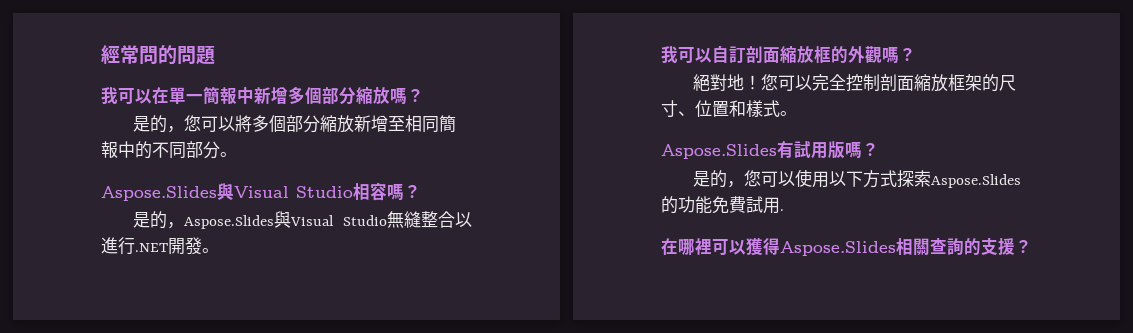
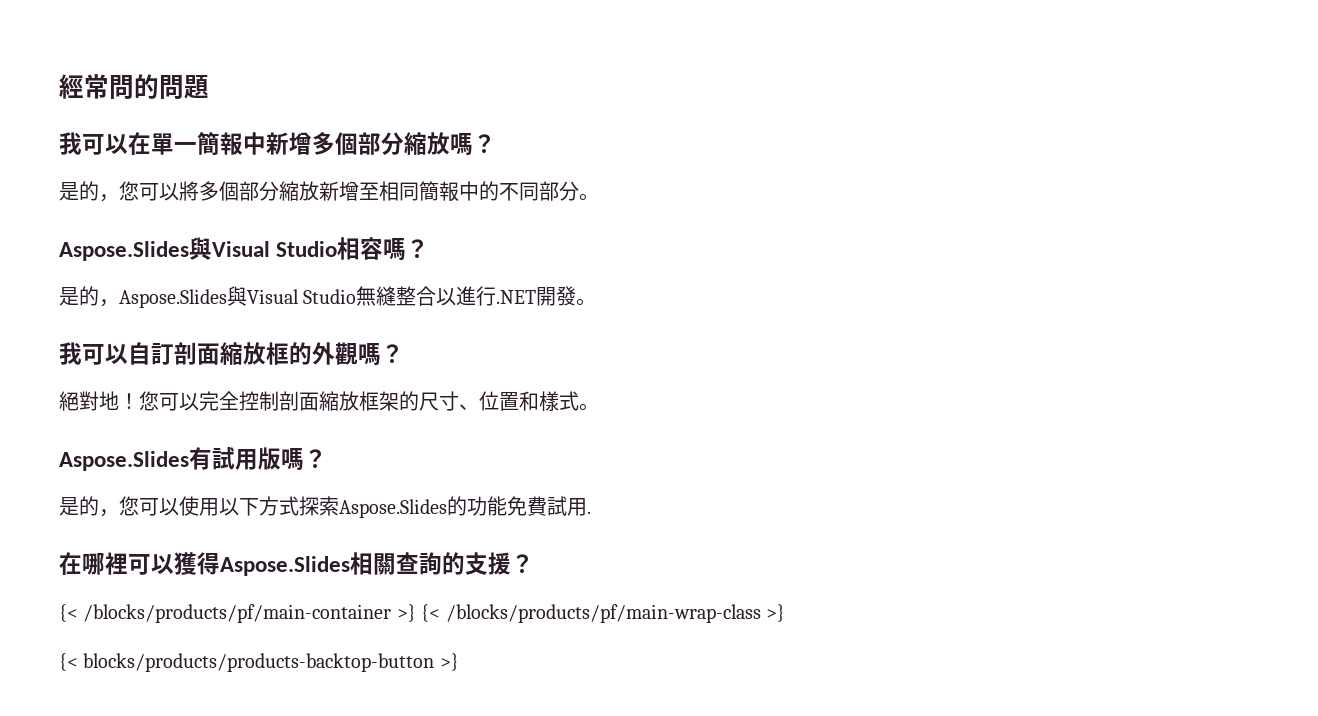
(1032, 246) none -> [59,604,785,623] [59,653,459,672] // {< /blocks/products/pf/main-container >} {< /blocks/products/pf/main-wrap-class >} // {< blocks/products/products-backtop-button >}

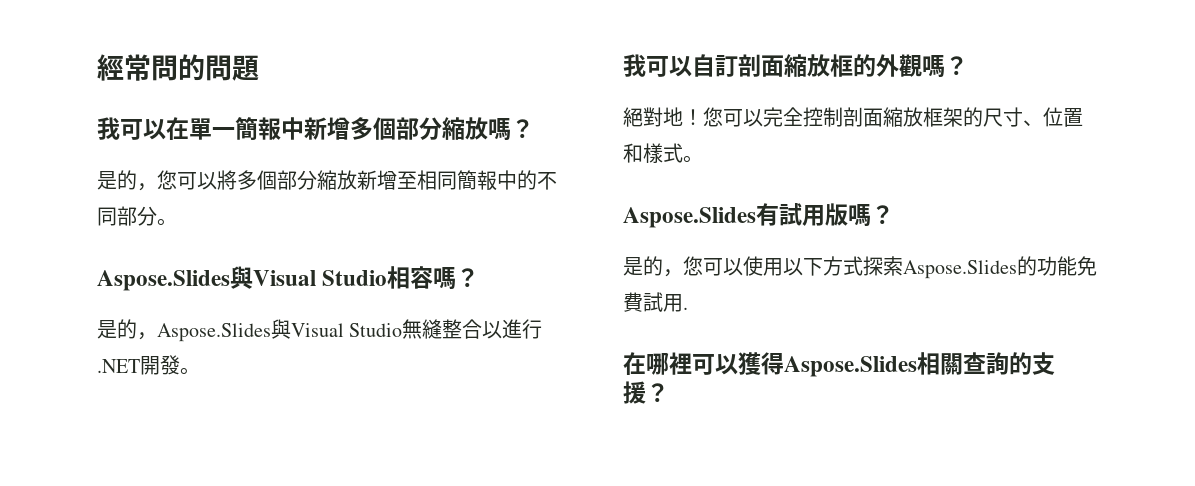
[59,604,785,623] [59,653,459,672] // {< /blocks/products/pf/main-container >} {< /blocks/products/pf/main-wrap-class >} // {< blocks/products/products-backtop-button >} -> (669, 392) none

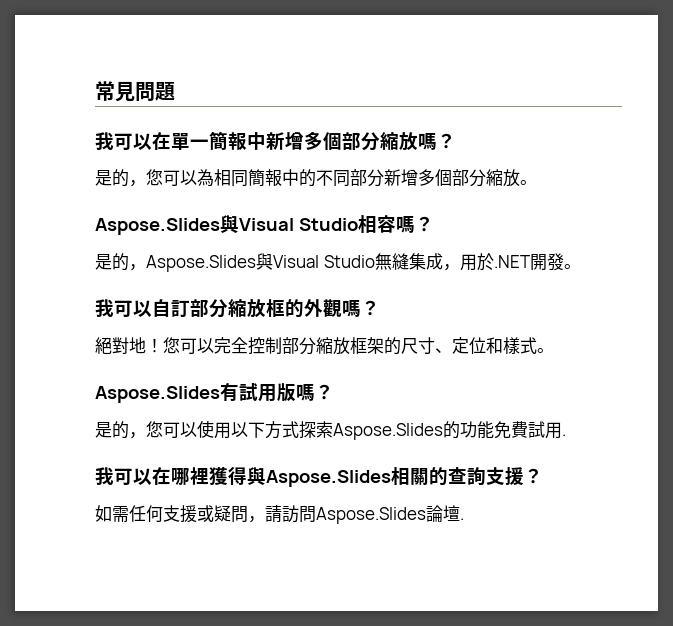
[97,54,205,81] 經常問的 -> [95,81,135,102] 常見
[217,170,417,190] 將多個部分縮放新增至 -> [197,169,214,187] 為
(157, 216) none -> [384,169,520,187] 新增多個部分縮放
[442,319,543,339] 整合以進行 -> [408,253,494,271] 集成，用於
[738,54,784,77] 剖面 -> [190,299,228,318] 部分
[843,107,883,127] 剖面 -> [282,337,316,355] 部分
[1043,107,1083,127] 位置 -> [452,337,486,354] 定位
[623,352,784,375] 在哪裡可以獲得 -> [95,467,266,486] 我可以在哪裡獲得與
[963,352,1032,375] 查詢的 -> [429,467,486,486] 的查詢
(669, 392) none -> [95,505,464,524] // 如需任何支援或疑問，請訪問Aspose.Slides論壇.

